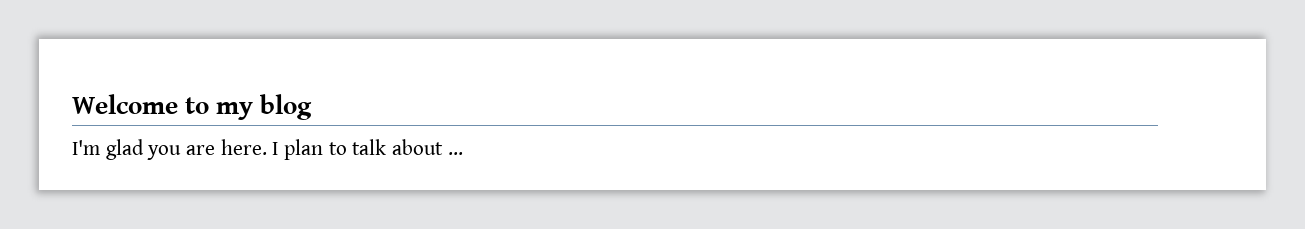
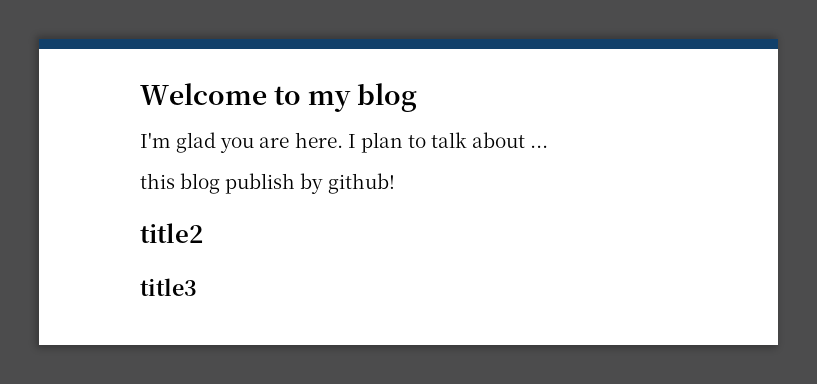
(463, 153) none -> [140,173,395,194] [140,223,203,243] [140,278,197,296] // this blog publish by github! // title2 // title3

